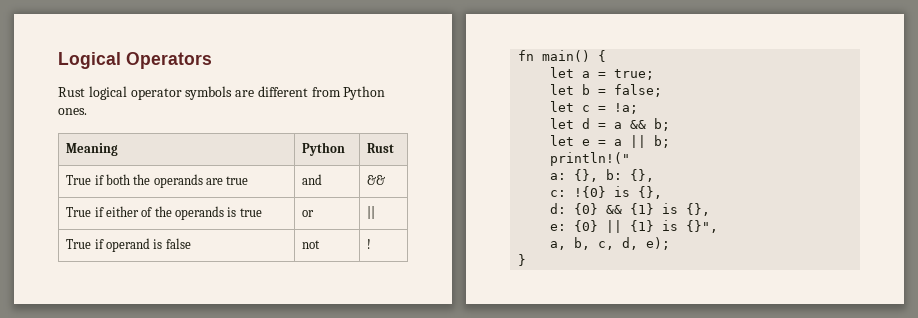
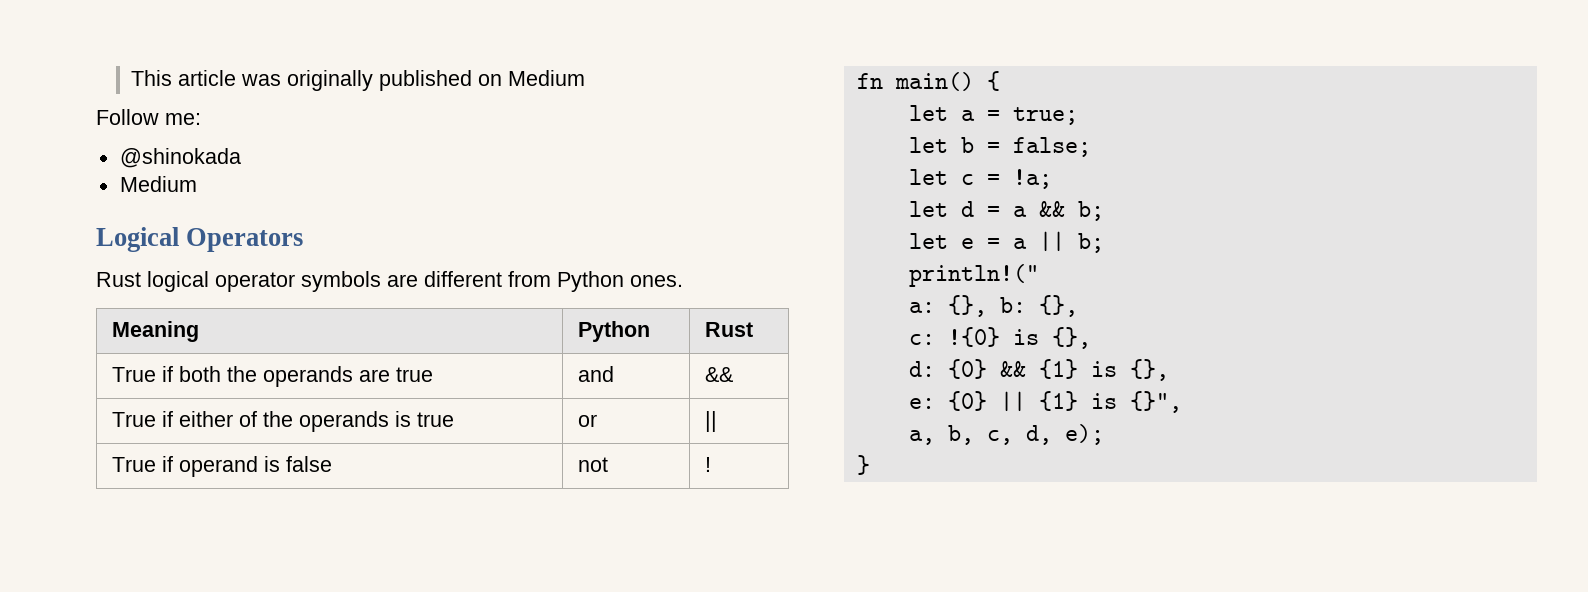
(58, 60) none -> [131,70,586,91] [96,109,201,125] [119,148,241,168] [119,176,197,192] This article was originally published on Medium // Follow me: // @shinokada // Medium //

